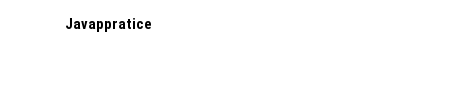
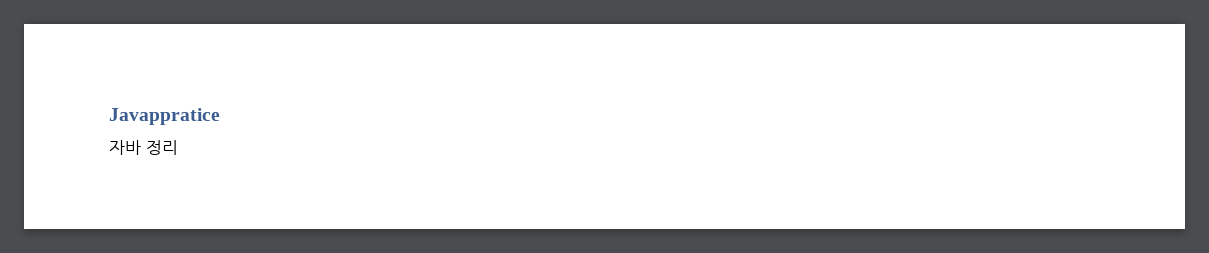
(152, 25) none -> [109,140,178,155] // 자바 정리

